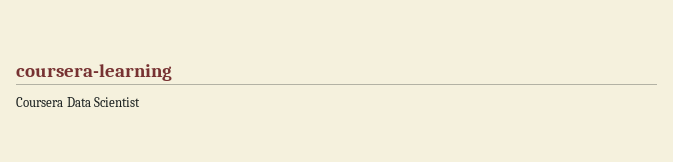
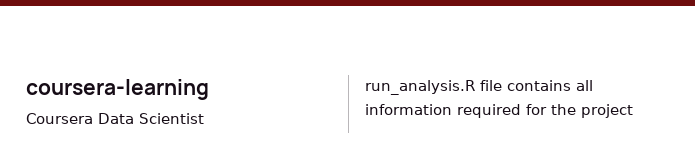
(141, 102) none -> [365,80,593,95] [365,104,633,118] // run_analysis.R file contains all information required for the project

